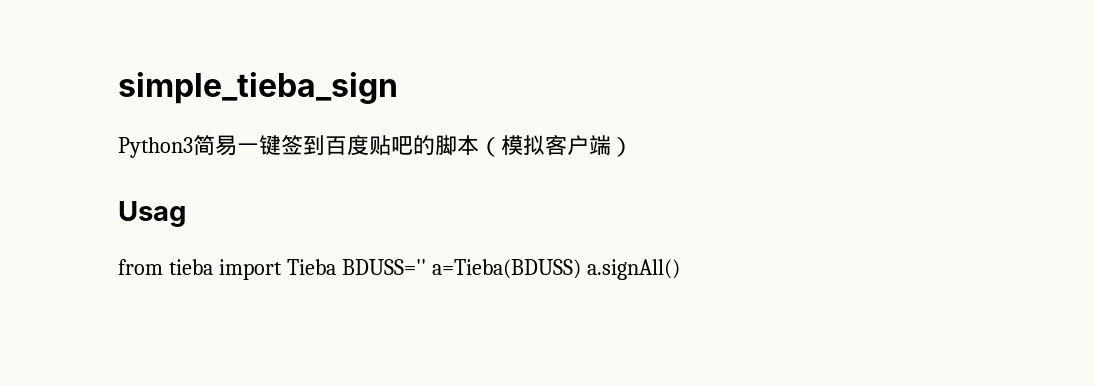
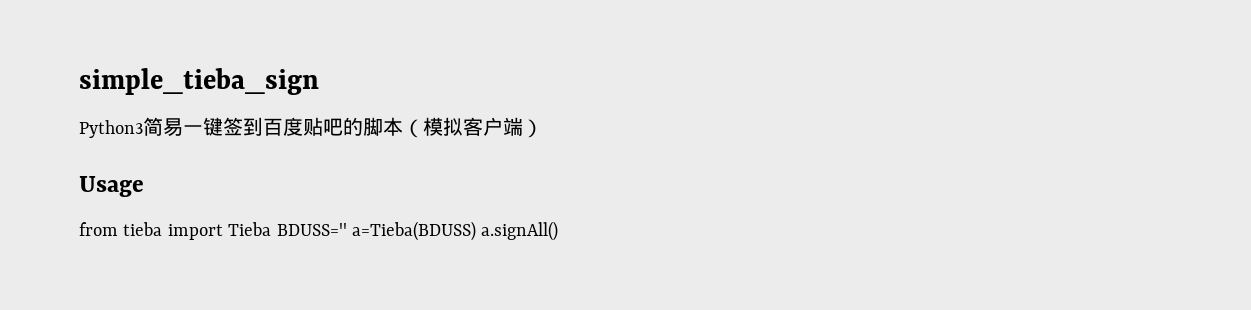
[118,201,186,227] Usag -> [79,176,144,197] Usage

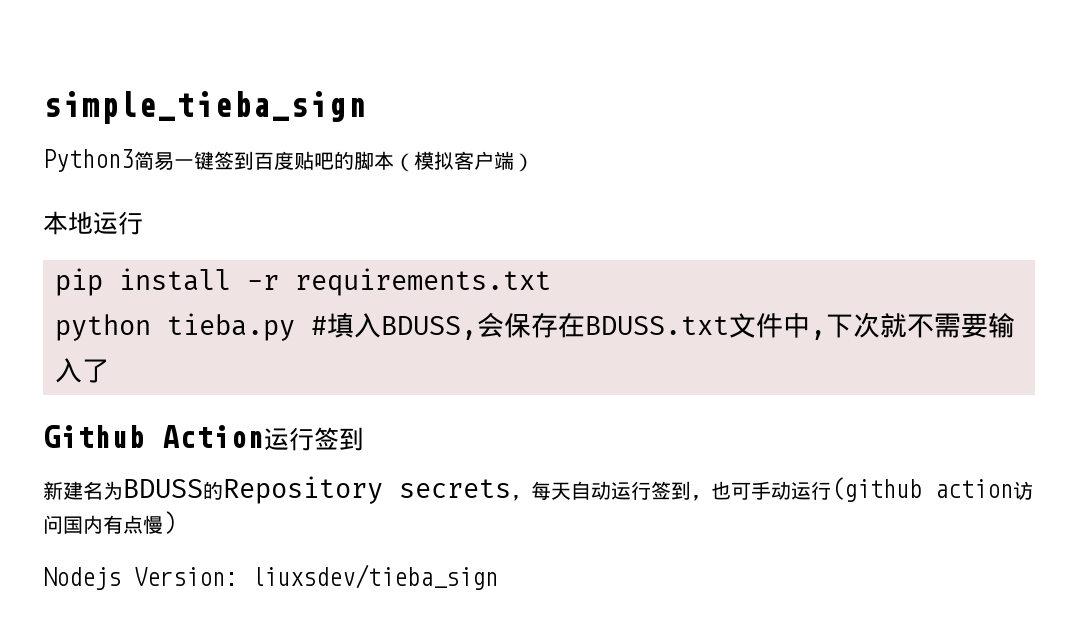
[79,176,144,197] [79,221,559,241] Usage // from tieba import Tieba BDUSS='' a=Tieba(BDUSS) a.signAll() -> [43,211,143,235] [55,268,551,296] [55,312,1015,341] [55,358,109,383] [43,425,364,451] [43,476,1033,504] [43,511,176,534] [43,564,498,590] 本地运行 // pip install -r requirements.txt // python tieba.py #填入BDUSS,会保存在BDUSS.txt文件中,下次就不需要输入了 // Github Action运行签到 // 新建名为BDUSS的Repository secrets，每天自动运行签到，也可手动运行(github action访问国内有点慢) // Nodejs Version: liuxsdev/tieba_sign

